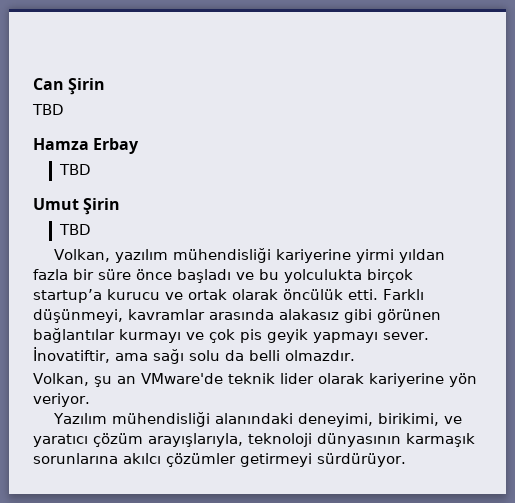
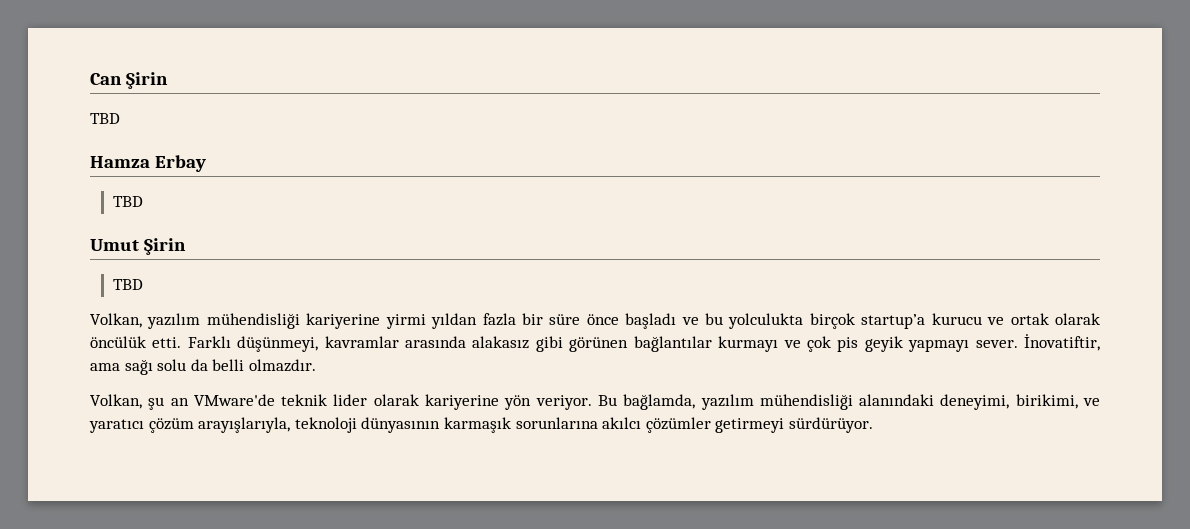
[52,413,107,424] // Yazılım -> [597,394,754,410] Bu bağlamda, yazılım

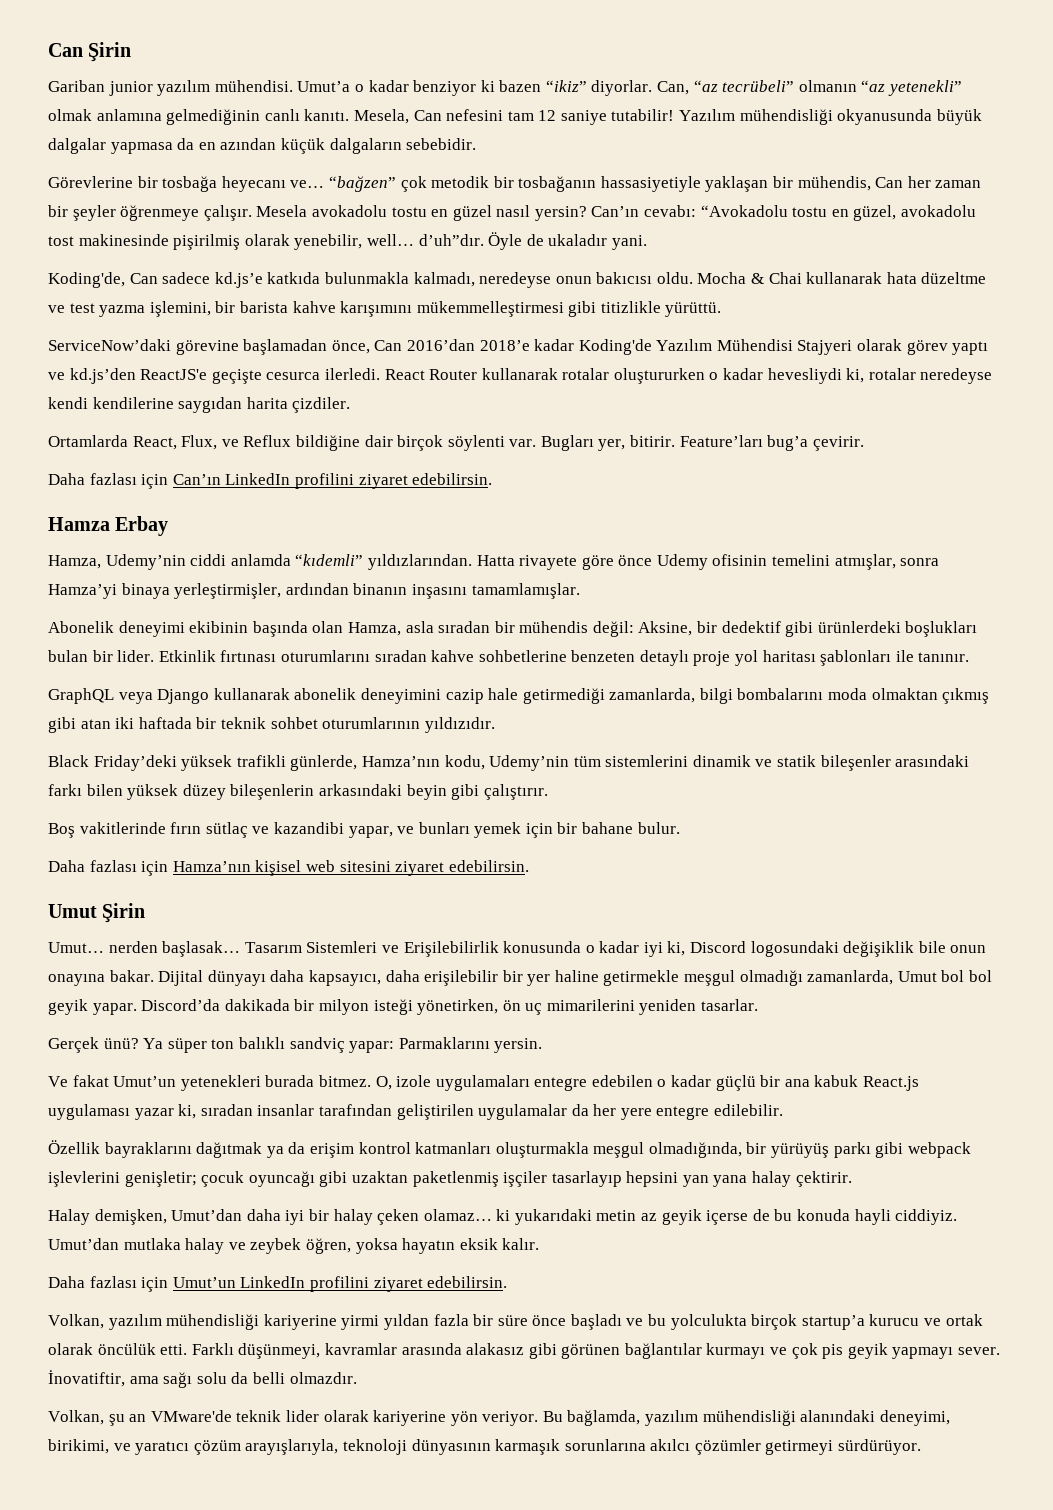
[90,113,120,124] [90,155,206,172] [112,196,143,207] [90,238,186,255] [112,279,143,290] TBD // Hamza Erbay // TBD // Umut Şirin // TBD -> [48,80,963,96] [48,109,982,125] [48,138,477,154] [48,176,982,192] [48,205,977,221] [48,232,647,250] [48,272,987,288] [48,301,722,317] [48,339,989,355] [48,368,993,384] [48,397,351,413] [48,435,864,451] [48,473,493,489] [48,516,169,536] [48,554,940,570] [48,583,580,599] [48,621,978,637] [48,650,970,666] [48,688,990,704] [48,717,495,733] [48,755,970,771] [48,784,548,800] [48,822,680,838] [48,860,529,876] [48,903,146,923] [48,941,987,957] [48,970,993,986] [48,999,759,1015] [48,1037,543,1053] [48,1075,920,1091] [48,1104,784,1120] [48,1140,971,1158] [48,1171,852,1187] [48,1209,958,1225] [48,1238,540,1254] [48,1276,508,1292] Gariban junior yazılım mühendisi. Umut’a o kadar benziyor ki bazen “ikiz” diyorlar. Can, “az tecrübeli” olmanın “az yetenekli” olmak anlamına gelmediğinin canlı kanıtı. Mesela, Can nefesini tam 12 saniye tutabilir! Yazılım mühendisliği okyanusunda büyük dalgalar yapmasa da en azından küçük dalgaların sebebidir. // Görevlerine bir tosbağa heyecanı ve… “bağzen” çok metodik bir tosbağanın hassasiyetiyle yaklaşan bir mühendis, Can her zaman bir şeyler öğrenmeye çalışır. Mesela avokadolu tostu en güzel nasıl yersin? Can’ın cevabı: “Avokadolu tostu en güzel, avokadolu tost makinesinde pişirilmiş olarak yenebilir, well… d’uh”dır. Öyle de ukaladır yani. // Koding'de, Can sadece kd.js’e katkıda bulunmakla kalmadı, neredeyse onun bakıcısı oldu. Mocha & Chai kullanarak hata düzeltme ve test yazma işlemini, bir barista kahve karışımını mükemmelleştirmesi gibi titizlikle yürüttü. // ServiceNow’daki görevine başlamadan önce, Can 2016’dan 2018’e kadar Koding'de Yazılım Mühendisi Stajyeri olarak görev yaptı ve kd.js’den ReactJS'e geçişte cesurca ilerledi. React Router kullanarak rotalar oluştururken o kadar hevesliydi ki, rotalar neredeyse kendi kendilerine saygıdan harita çizdiler. // Ortamlarda React, Flux, ve Reflux bildiğine dair birçok söylenti var. Bugları yer, bitirir. Feature’ları bug’a çevirir. // Daha fazlası için Can’ın LinkedIn profilini ziyaret edebilirsin. // Hamza Erbay // Hamza, Udemy’nin ciddi anlamda “kıdemli” yıldızlarından. Hatta rivayete göre önce Udemy ofisinin temelini atmışlar, sonra Hamza’yi binaya yerleştirmişler, ardından binanın inşasını tamamlamışlar. // Abonelik deneyimi ekibinin başında olan Hamza, asla sıradan bir mühendis değil: Aksine, bir dedektif gibi ürünlerdeki boşlukları bulan bir lider. Etkinlik fırtınası oturumlarını sıradan kahve sohbetlerine benzeten detaylı proje yol haritası şablonları ile tanınır. // GraphQL veya Django kullanarak abonelik deneyimini cazip hale getirmediği zamanlarda, bilgi bombalarını moda olmaktan çıkmış gibi atan iki haftada bir teknik sohbet oturumlarının yıldızıdır. // Black Friday’deki yüksek trafikli günlerde, Hamza’nın kodu, Udemy’nin tüm sistemlerini dinamik ve statik bileşenler arasındaki farkı bilen yüksek düzey bileşenlerin arkasındaki beyin gibi çalıştırır. // Boş vakitlerinde fırın sütlaç ve kazandibi yapar, ve bunları yemek için bir bahane bulur. // Daha fazlası için Hamza’nın kişisel web sitesini ziyaret edebilirsin. // Umut Şirin // Umut… nerden başlasak… Tasarım Sistemleri ve Erişilebilirlik konusunda o kadar iyi ki, Discord logosundaki değişiklik bile onun onayına bakar. Dijital dünyayı daha kapsayıcı, daha erişilebilir bir yer haline getirmekle meşgul olmadığı zamanlarda, Umut bol bol geyik yapar. Discord’da dakikada bir milyon isteği yönetirken, ön uç mimarilerini yeniden tasarlar. // Gerçek ünü? Ya süper ton balıklı sandviç yapar: Parmaklarını yersin. // Ve fakat Umut’un yetenekleri burada bitmez. O, izole uygulamaları entegre edebilen o kadar güçlü bir ana kabuk React.js uygulaması yazar ki, sıradan insanlar tarafından geliştirilen uygulamalar da her yere entegre edilebilir. // Özellik bayraklarını dağıtmak ya da erişim kontrol katmanları oluşturmakla meşgul olmadığında, bir yürüyüş parkı gibi webpack işlevlerini genişletir; çocuk oyuncağı gibi uzaktan paketlenmiş işçiler tasarlayıp hepsini yan yana halay çektirir. // Halay demişken, Umut’dan daha iyi bir halay çeken olamaz… ki yukarıdaki metin az geyik içerse de bu konuda hayli ciddiyiz. Umut’dan mutlaka halay ve zeybek öğren, yoksa hayatın eksik kalır. // Daha fazlası için Umut’un LinkedIn profilini ziyaret edebilirsin.

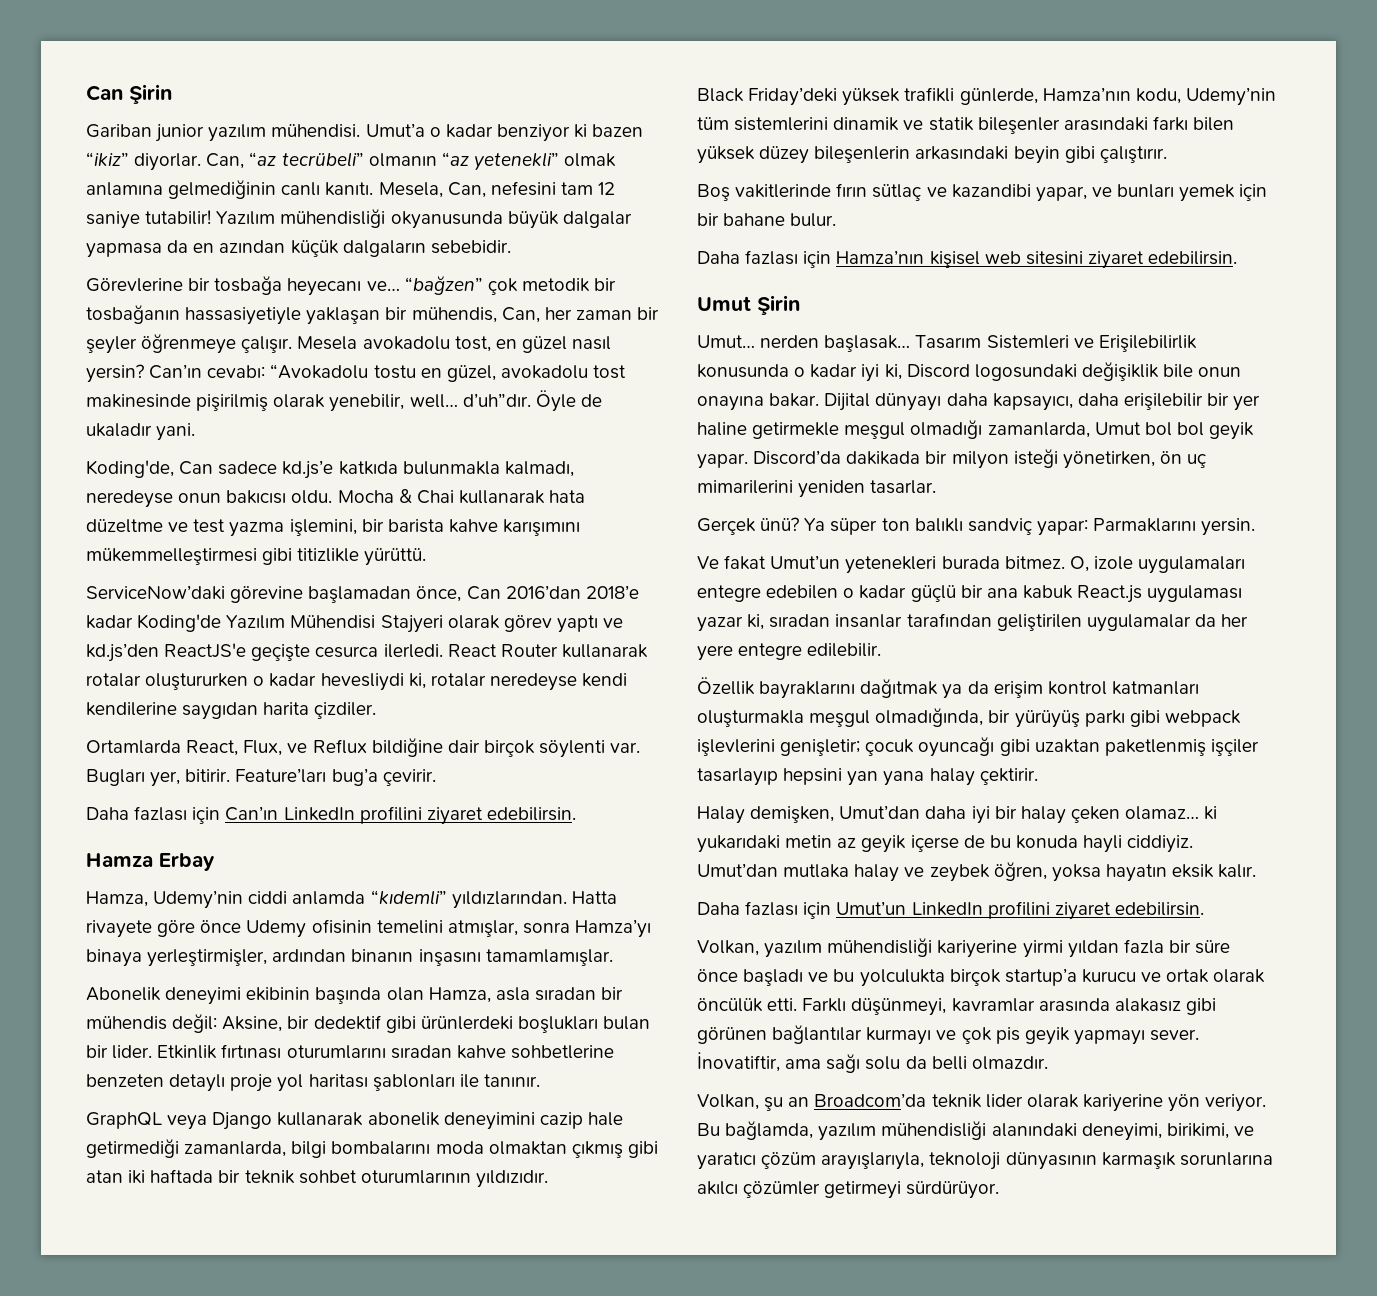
[413,110,442,121] Can -> [447,182,486,198] Can,
[875,177,904,188] Can -> [501,307,540,323] Can,
[391,207,427,217] tostu -> [454,336,491,352] tost,
[48,584,117,599] Hamza’yi -> [575,919,652,938] Hamza’yı
[150,1410,232,1422] VMware'de -> [814,1093,927,1107] Broadcom’da

